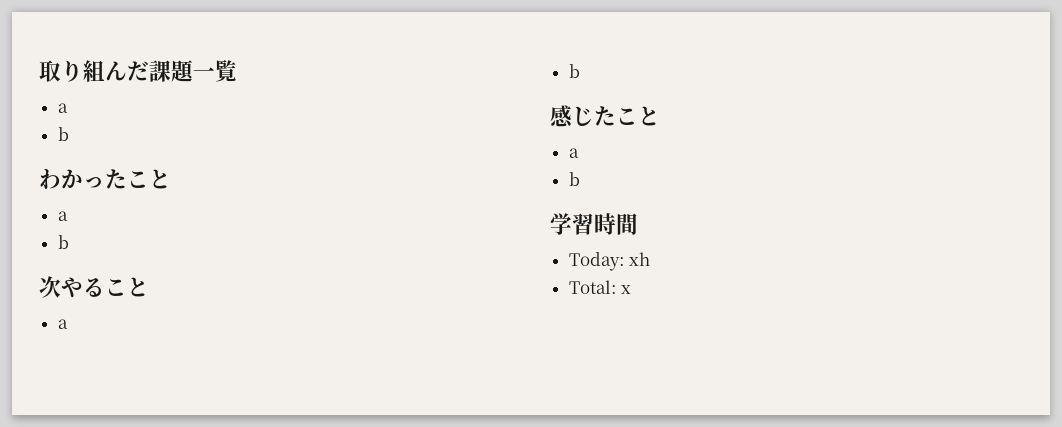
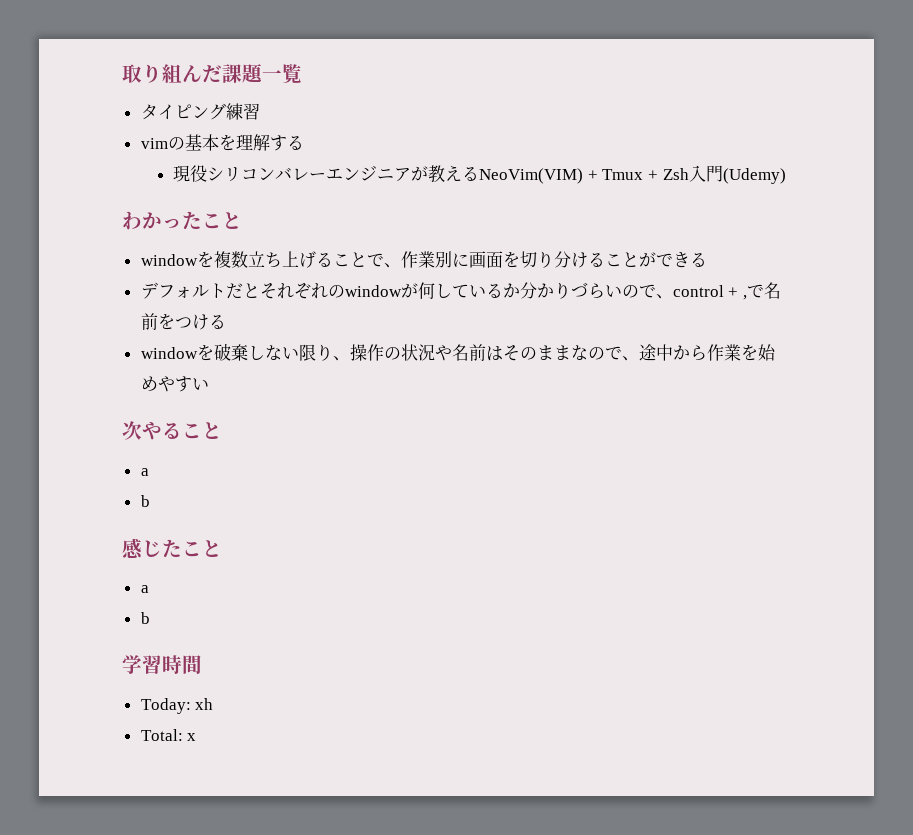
[57,103,68,113] [57,127,69,141] [39,168,171,189] [57,211,68,221] [57,235,69,249] a // b // わかったこと // a // b -> [140,103,260,120] [140,134,304,151] [173,165,786,184] [122,211,242,230] [140,251,707,268] [140,282,781,300] [140,313,226,330] [140,343,776,361] [140,376,209,392] タイピング練習 // vimの基本を理解する // 現役シリコンバレーエンジニアが教えるNeoVim(VIM) + Tmux + Zsh入門(Udemy) // わかったこと // windowを複数立ち上げることで、作業別に画面を切り分けることができる // デフォルトだとそれぞれのwindowが何しているか分かりづらいので、control + ,で名前をつける // windowを破棄しない限り、操作の状況や名前はそのままなので、途中から作業を始めやすい

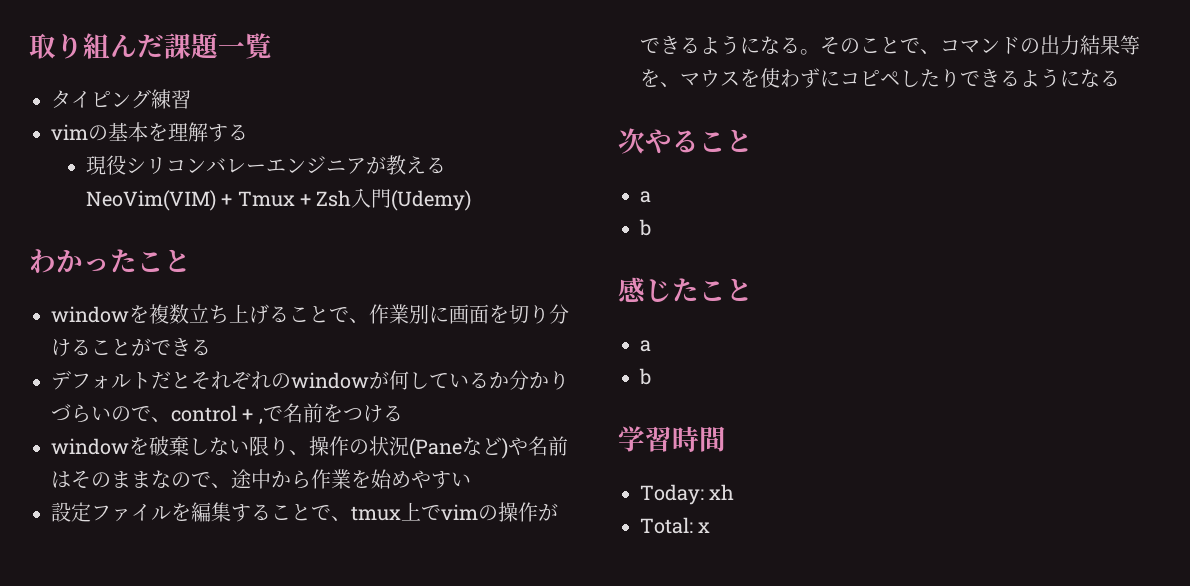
(435, 352) none -> [409,437,508,459] (Paneなど)
(209, 384) none -> [51,502,558,522] [640,35,1140,55] [640,68,1120,88] // 設定ファイルを編集することで、tmux上でvimの操作ができるようになる。そのことで、コマンドの出力結果等を、マウスを使わずにコピペしたりできるようになる

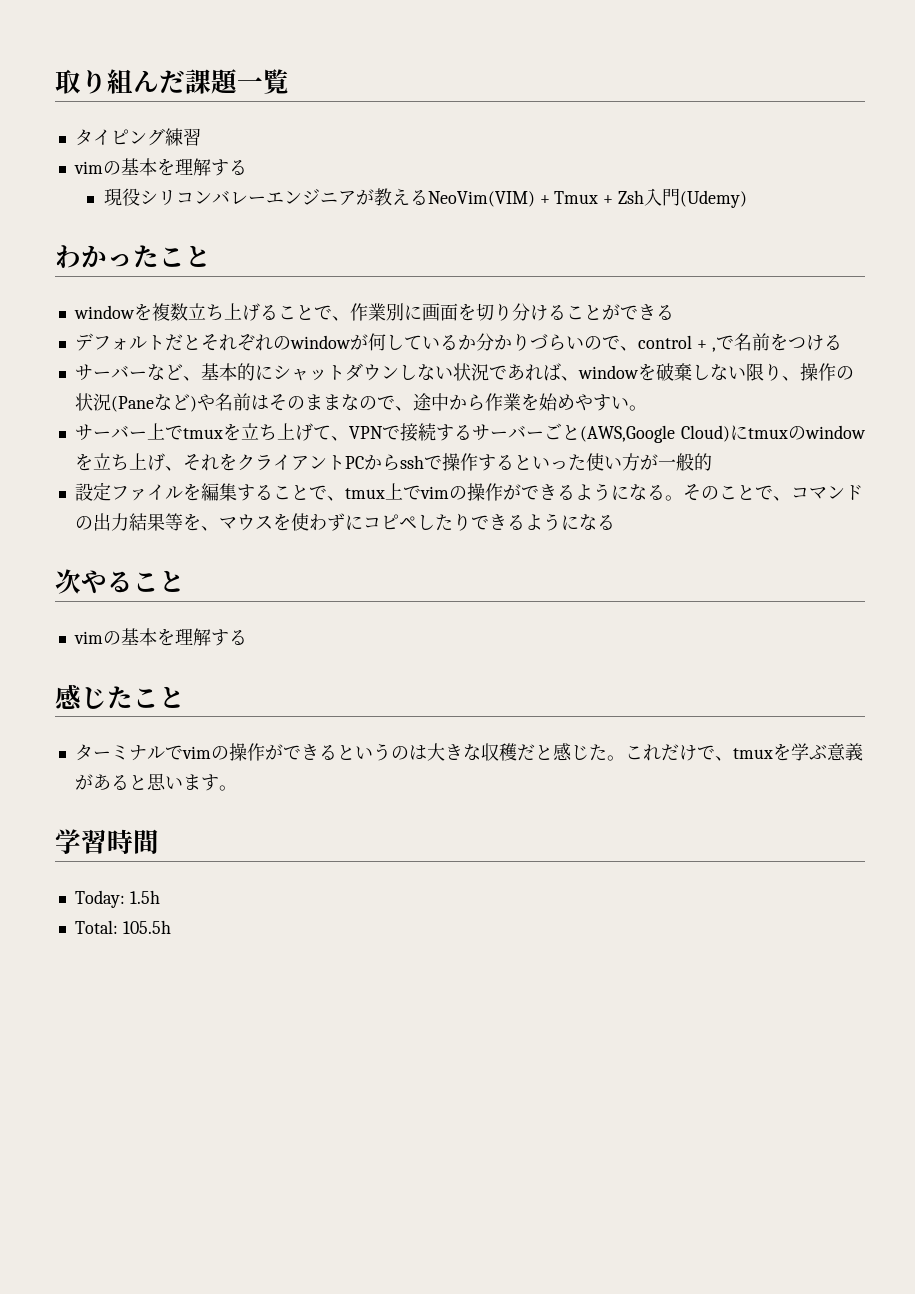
(403, 413) none -> [74,363,579,381] サーバーなど、基本的にシャットダウンしない状況であれば、
(471, 479) none -> [628,405,647,411] [74,423,866,443] [74,453,712,471] 。 // サーバー上でtmuxを立ち上げて、VPNで接続するサーバーごと(AWS,Google Cloud)にtmuxのwindowを立ち上げ、それをクライアントPCからsshで操作するといった使い方が一般的
[640,191,651,203] [639,219,651,236] [618,277,753,303] [640,340,651,352] [639,368,651,385] a // b // 感じたこと // a // b -> [73,628,247,646] [55,684,185,710] [74,743,863,761] [74,773,237,791] vimの基本を理解する // 感じたこと // ターミナルでvimの操作ができるというのは大きな収穫だと感じた。これだけで、tmuxを学ぶ意義があると思います。
[709,484,735,500] xh -> [129,890,160,904] 1.5h
[698,522,711,533] x -> [122,920,171,934] 105.5h

